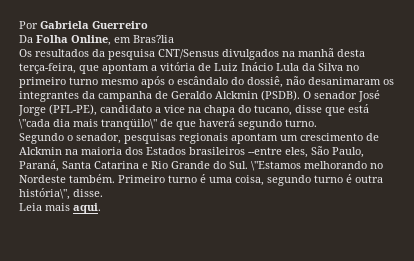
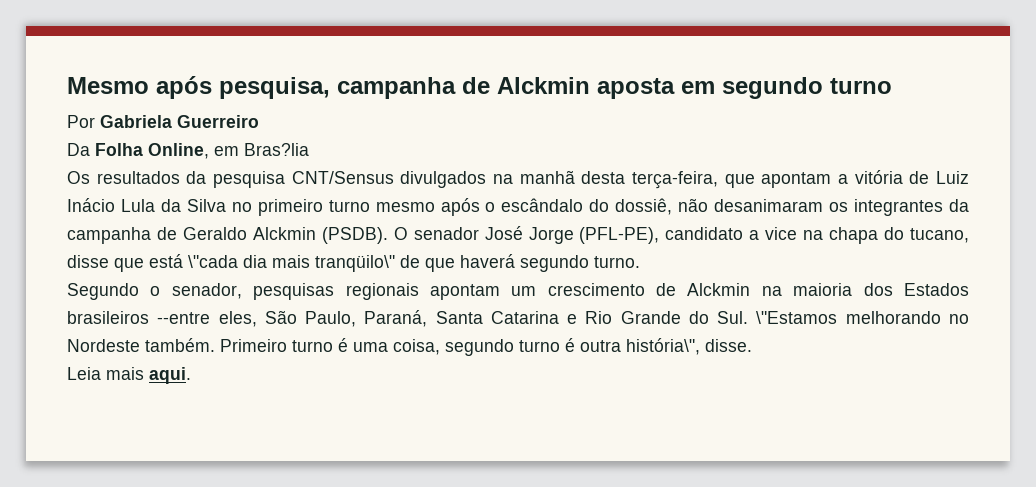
(19, 25) none -> [67,76,892,99] Mesmo após pesquisa, campanha de Alckmin aposta em segundo turno //

